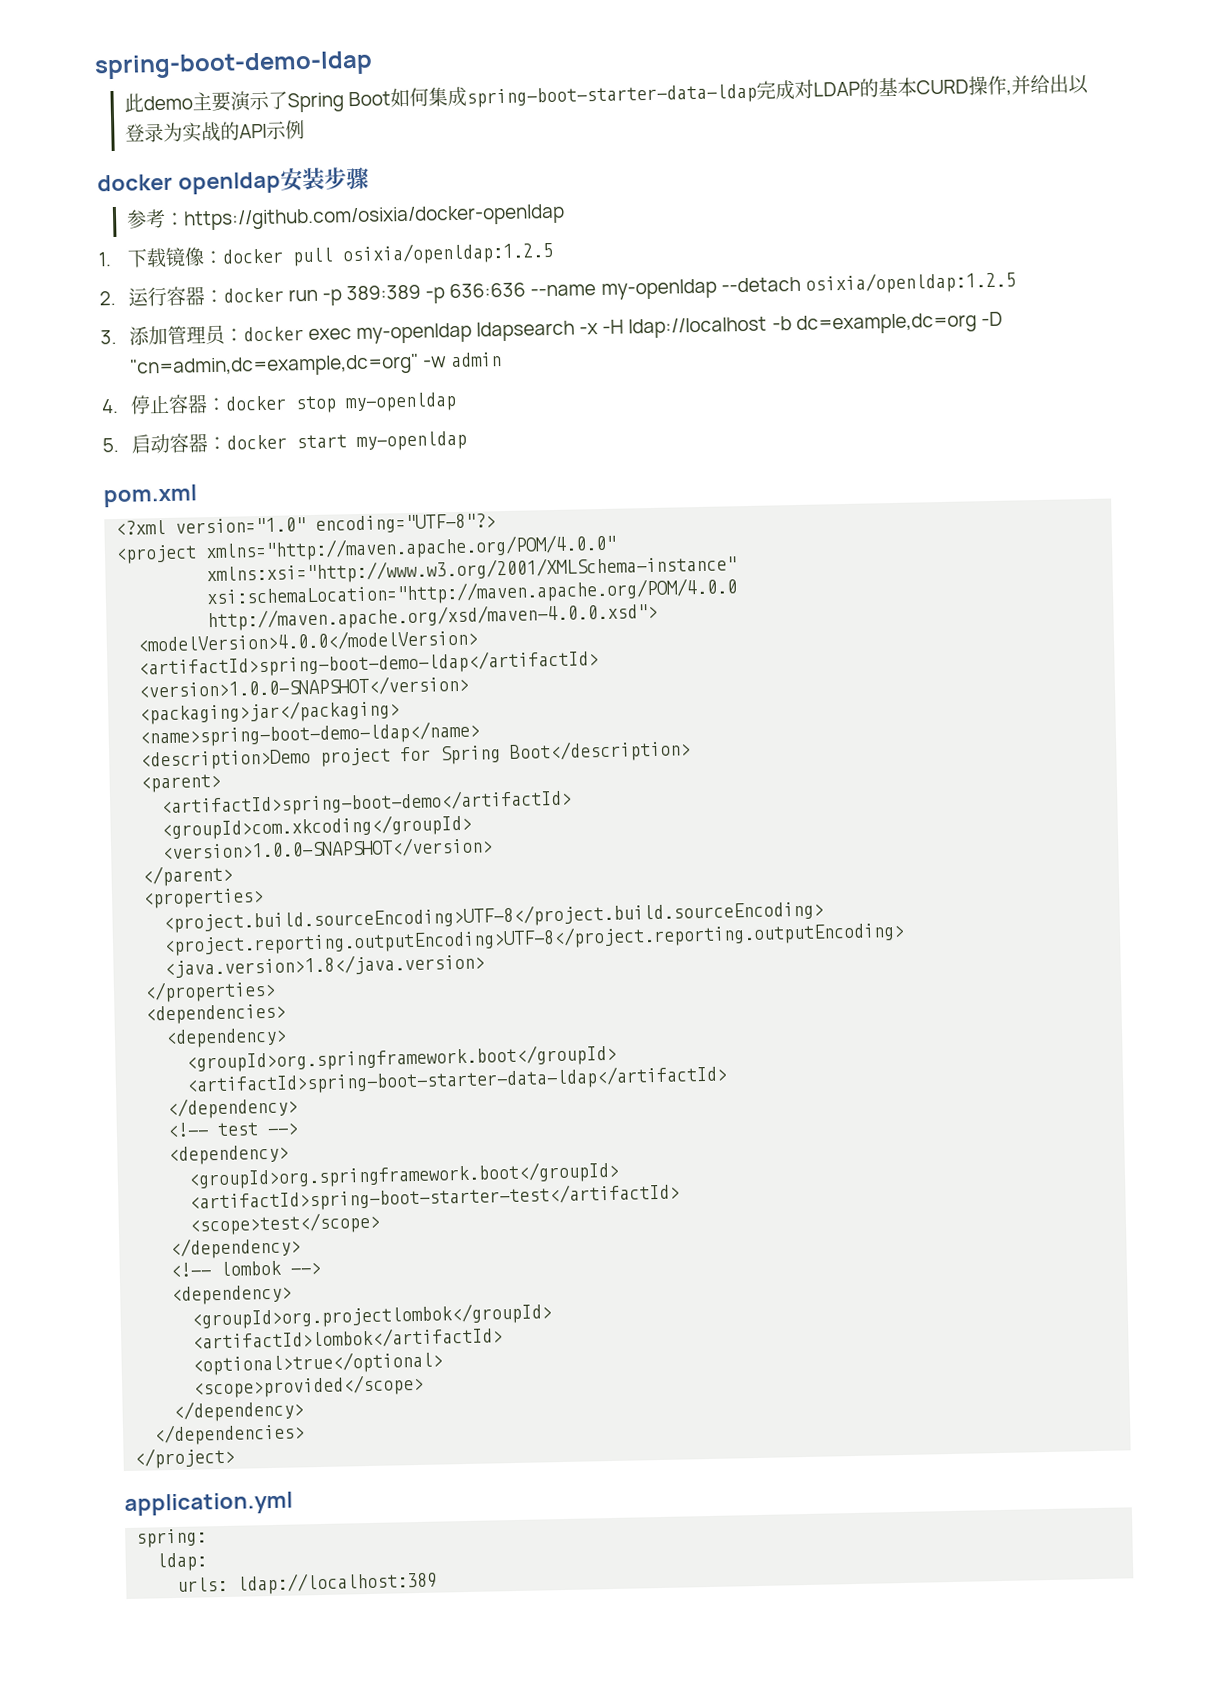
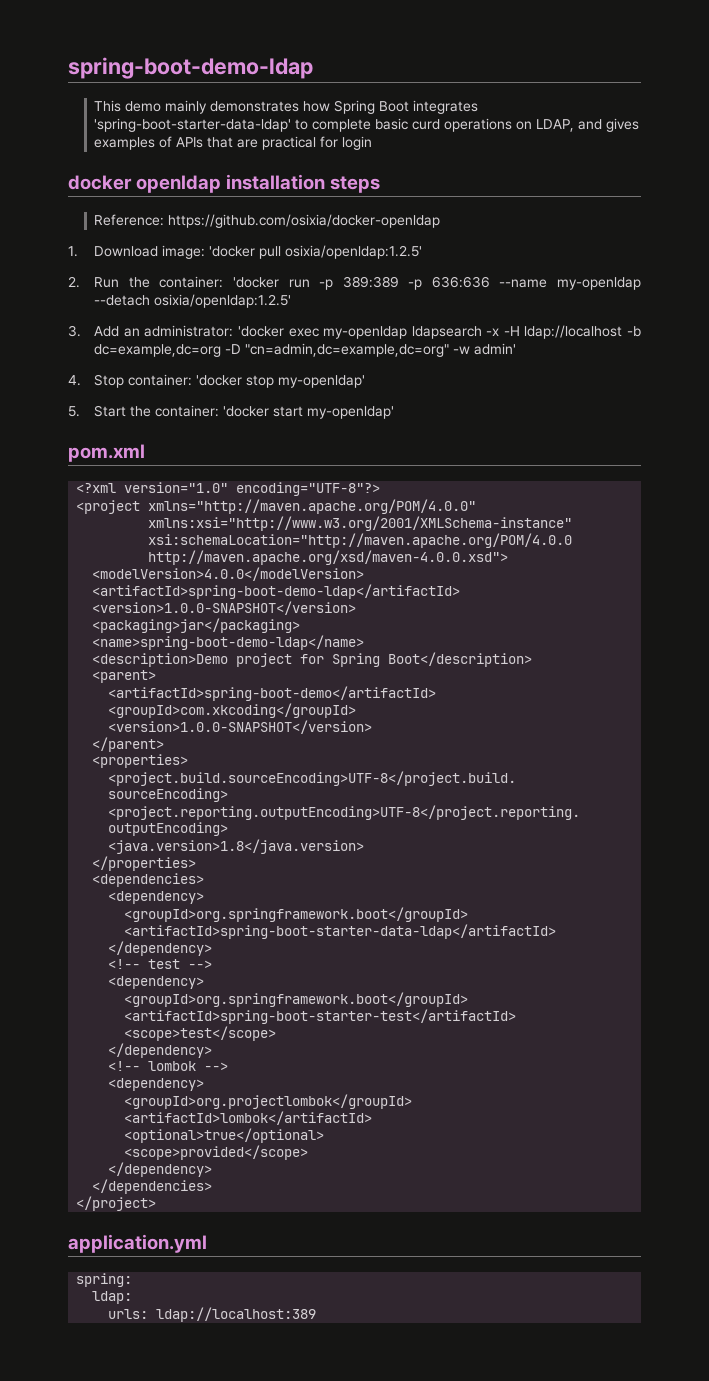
[123,74,1089,113] [124,120,305,143] 此demo主要演示了Spring Boot如何集成spring-boot-starter-data-ldap完成对LDAP的基本CURD操作,并给出以登录为实战的API示例 -> [94,100,479,114] [94,118,640,132] [94,136,373,150] This demo mainly demonstrates how Spring Boot integrates 'spring-boot-starter-data-ldap' to complete basic curd operations on LDAP, and gives examples of APIs that are practical for login
[279,166,369,192] [125,208,185,229] 安装步骤 // 参考： -> [226,174,381,193] [94,214,165,226] installation steps // Reference:
[126,240,554,269] [99,286,284,307] 下载镜像：docker pull osixia/openldap:1.2.5 // 2.运行容器：docker -> [94,245,423,259] [68,276,279,288] Download image: 'docker pull osixia/openldap:1.2.5' // 2. Run the container: 'docker
[804,270,1016,295] osixia/openldap:1.2.5 -> [154,294,292,308] osixia/openldap:1.2.5'
[128,324,304,346] 添加管理员：docker -> [94,325,284,337] Add an administrator: 'docker
[449,352,502,368] admin -> [474,343,517,355] admin'
[129,391,457,415] [102,430,467,454] 停止容器：docker stop my-openldap // 5.启动容器：docker start my-openldap -> [94,374,366,388] [68,405,395,419] Stop container: 'docker stop my-openldap' // 5. Start the container: 'docker start my-openldap'

